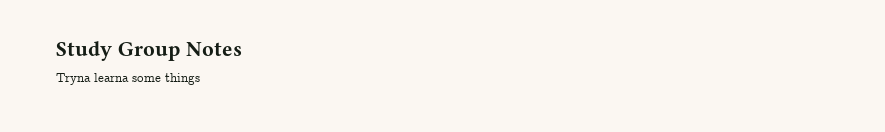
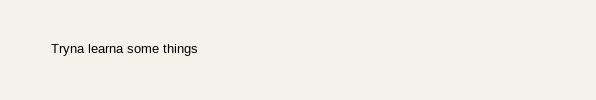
[56,41,242,61] Study Group Notes // -> (51, 50) none

